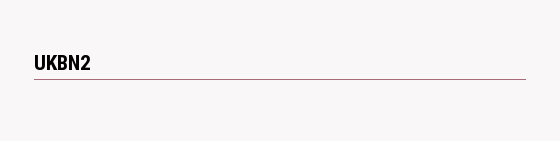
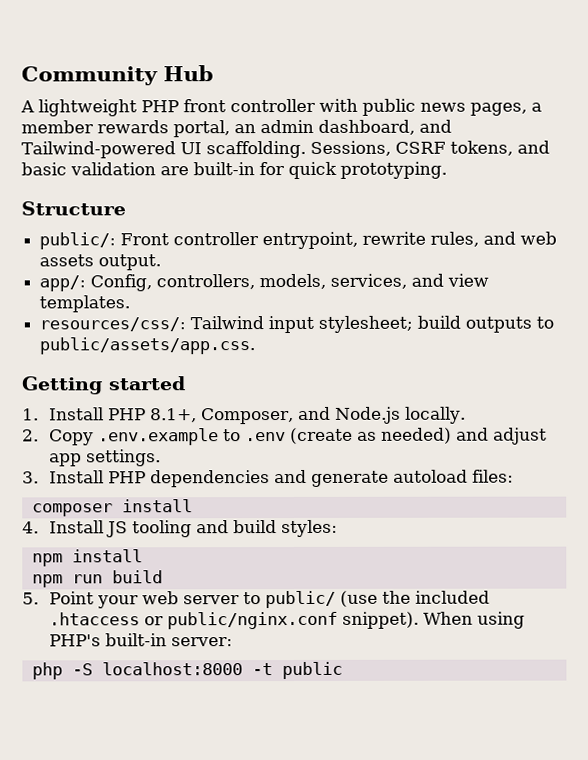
[34,55,91,70] UKBN2 -> [21,65,214,86] [20,98,542,117] [21,119,452,138] [21,140,550,159] [21,161,447,180] [21,201,126,216] [39,231,558,250] [39,254,162,271] [39,273,490,292] [39,295,131,313] [39,315,555,334] [39,337,256,355] [21,376,186,395] [22,406,467,425] [22,427,548,446] [49,449,162,467] [22,469,515,488] [31,499,193,517] [22,519,339,538] [31,549,143,567] [31,570,163,588] [22,590,491,609] [49,611,526,630] [49,633,234,647] [31,661,343,680] Community Hub // A lightweight PHP front controller with public news pages, a member rewards portal, an admin dashboard, and Tailwind-powered UI scaffolding. Sessions, CSRF tokens, and basic validation are built-in for quick prototyping. // Structure // public/: Front controller entrypoint, rewrite rules, and web assets output. // app/: Config, controllers, models, services, and view templates. // resources/css/: Tailwind input stylesheet; build outputs to public/assets/app.css. // Getting started // 1. Install PHP 8.1+, Composer, and Node.js locally. // 2. Copy .env.example to .env (create as needed) and adjust app settings. // 3. Install PHP dependencies and generate autoload files: // composer install // 4. Install JS tooling and build styles: // npm install // npm run build // 5. Point your web server to public/ (use the included .htaccess or public/nginx.conf snippet). When using PHP's built-in server: // php -S localhost:8000 -t public

